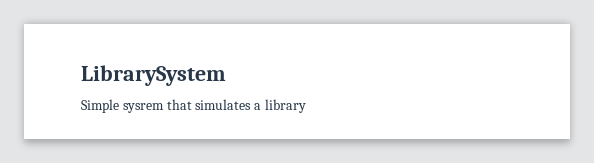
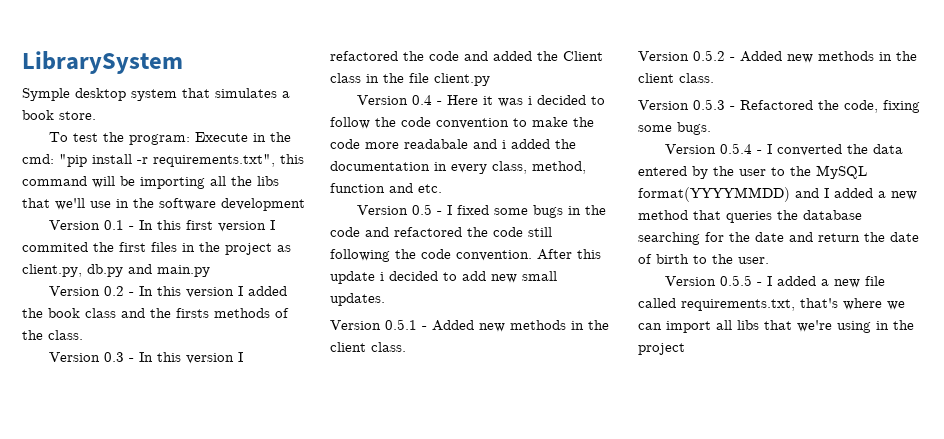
[81,99,306,113] Simple sysrem that simulates a library -> [22,88,290,101] [22,110,96,120] [48,132,291,145] [22,154,304,167] [22,176,279,189] [22,198,305,211] [48,220,275,232] [22,242,291,255] [22,264,210,277] [48,286,287,298] [22,308,289,318] [22,330,83,340] [48,352,243,364] [330,51,603,61] [330,73,490,86] [356,95,605,107] [330,117,594,129] [330,139,576,149] [330,161,586,174] [330,183,442,193] [356,204,606,218] [330,227,552,237] [330,249,601,262] [330,271,557,284] [330,293,385,306] [330,319,609,332] [330,342,406,352] [638,50,917,63] [638,73,714,83] [638,99,920,113] [638,122,711,135] [664,143,903,156] [638,165,867,179] [638,187,917,202] [638,210,862,223] [638,232,919,245] [638,254,769,264] [664,275,885,288] [638,298,905,311] [638,320,914,333] [638,343,685,355] Symple desktop system that simulates a book store. // To test the program: Execute in the cmd: "pip install -r requirements.txt", this command will be importing all the libs that we'll use in the software development // Version 0.1 - In this first version I commited the first files in the project as client.py, db.py and main.py // Version 0.2 - In this version I added the book class and the firsts methods of the class. // Version 0.3 - In this version I refactored the code and added the Client class in the file client.py // Version 0.4 - Here it was i decided to follow the code convention to make the code more readabale and i added the documentation in every class, method, function and etc. // Version 0.5 - I fixed some bugs in the code and refactored the code still following the code convention. After this update i decided to add new small updates. // Version 0.5.1 - Added new methods in the client class. // Version 0.5.2 - Added new methods in the client class. // Version 0.5.3 - Refactored the code, fixing some bugs. // Version 0.5.4 - I converted the data entered by the user to the MySQL format(YYYYMMDD) and I added a new method that queries the database searching for the date and return the date of birth to the user. // Version 0.5.5 - I added a new file called requirements.txt, that's where we can import all libs that we're using in the project

